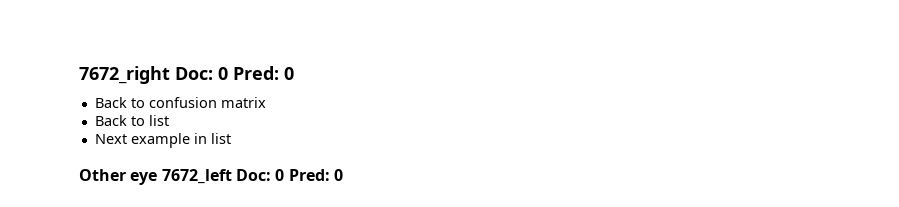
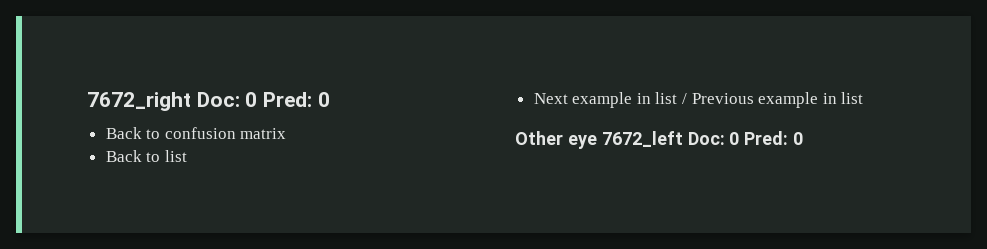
(231, 138) none -> [682,92,864,108] / Previous example in list

